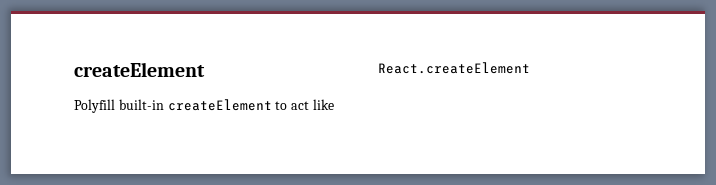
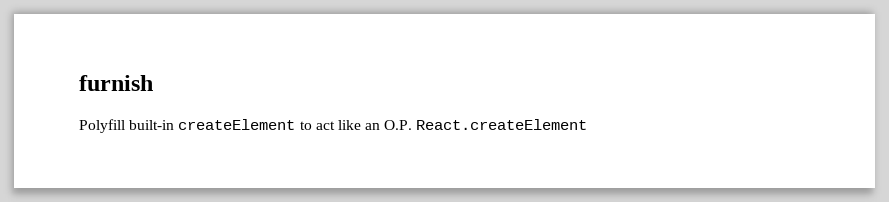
[74,62,205,77] createElement -> [79,75,153,91] furnish
(334, 104) none -> [365,120,413,130] an O.P.

